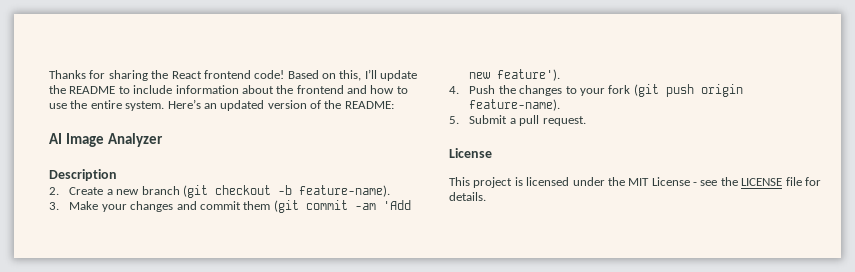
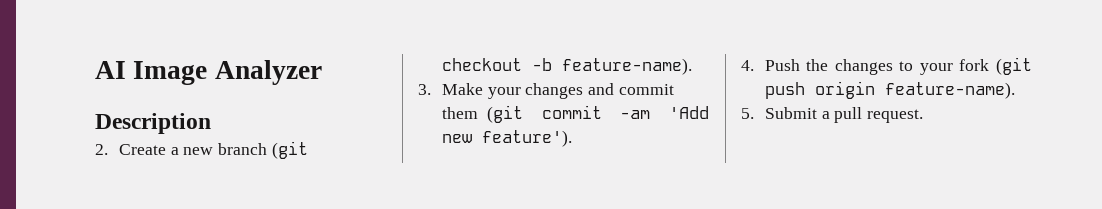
[49,69,418,81] [49,85,408,94] [49,99,394,111] Thanks for sharing the React frontend code! Based on this, I’ll update the README to include information about the frontend and how to use the entire system. Here’s an updated version of the README: // -> (95, 70) none
[449,148,492,158] [449,177,821,188] [449,192,486,201] // License // This project is licensed under the MIT License - see the LICENSE file for details. -> (924, 116) none

